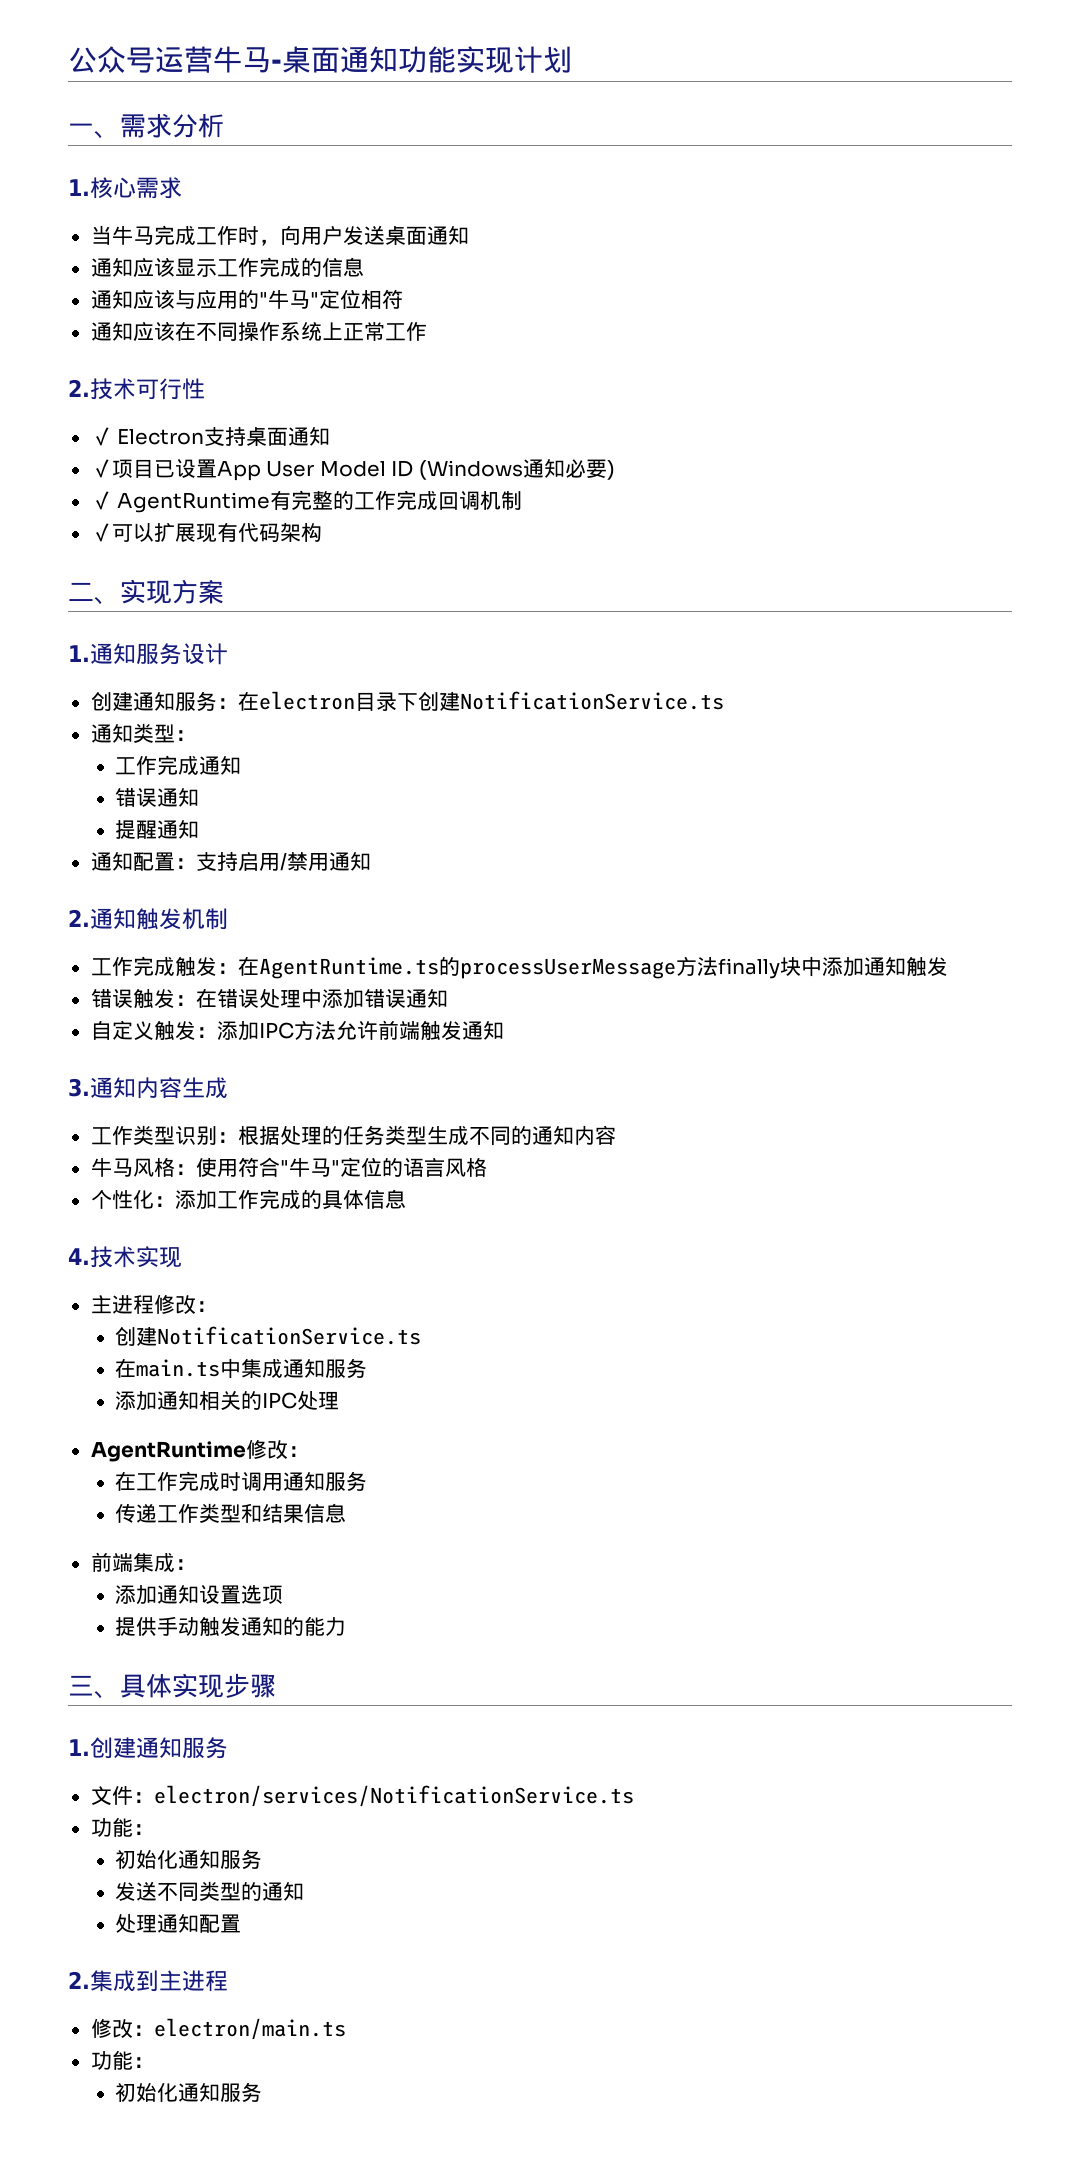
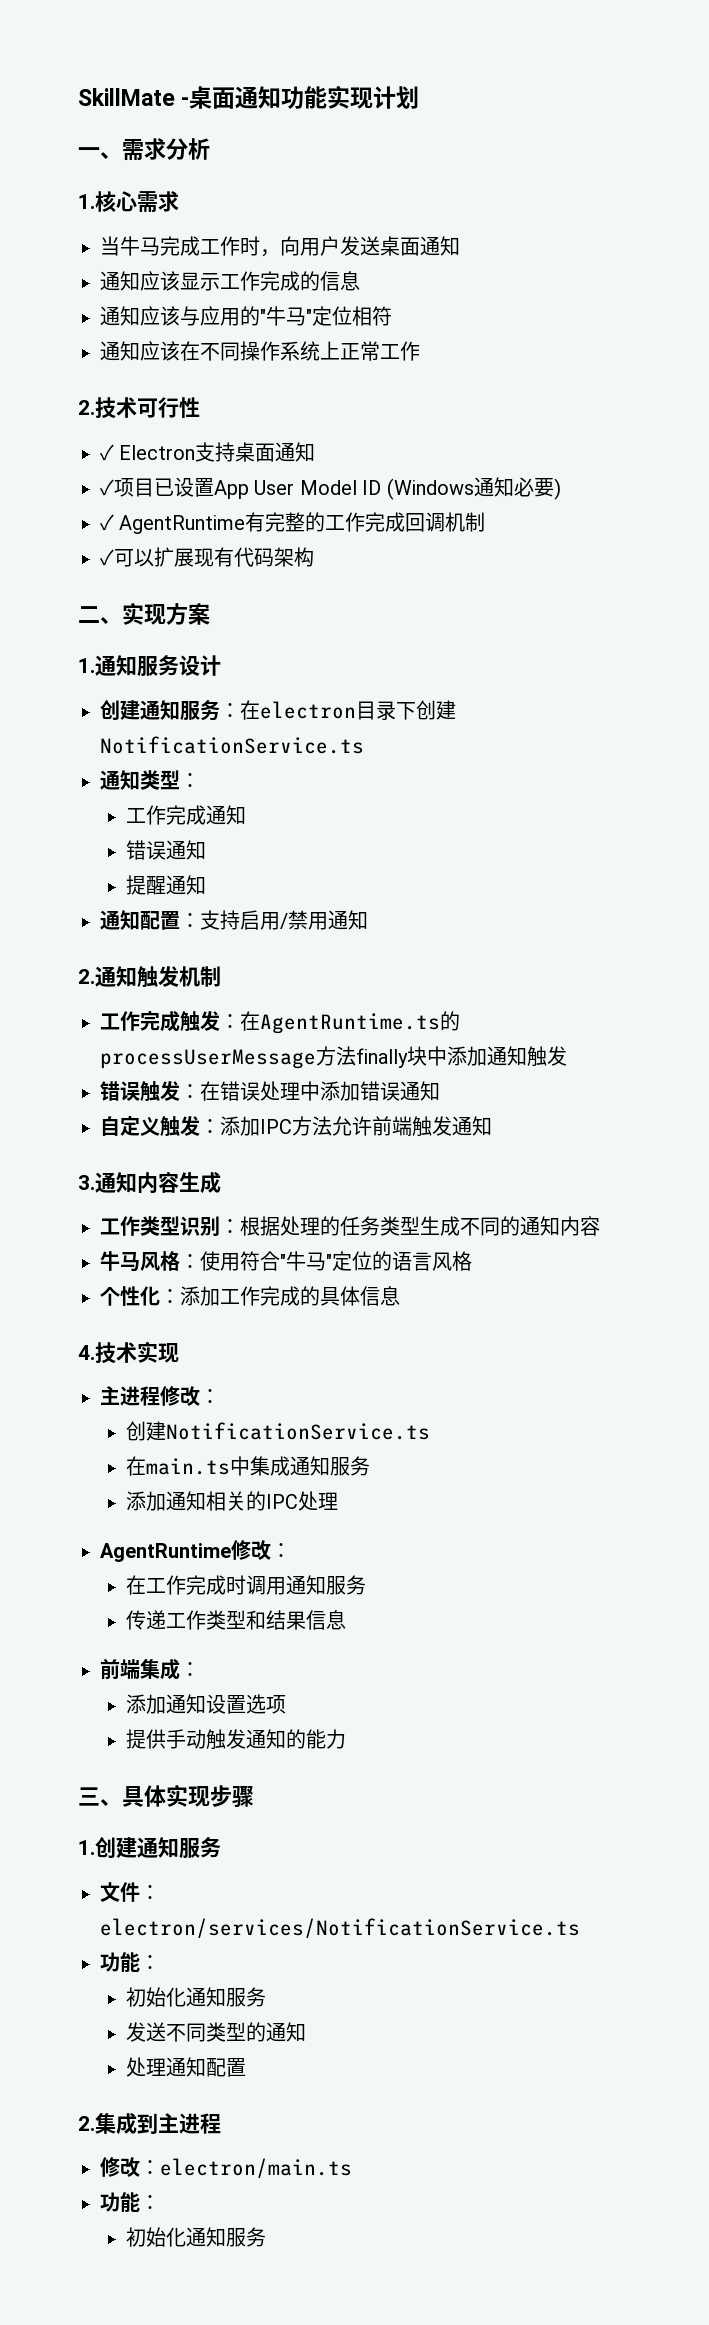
[68,46,271,73] 公众号运营牛马 -> [78,88,175,106] SkillMate

